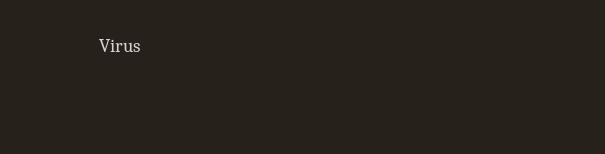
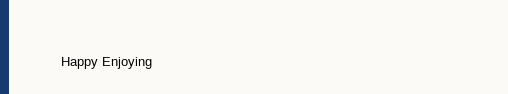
[99,39,140,52] Virus -> [61,57,152,69] Happy Enjoying

